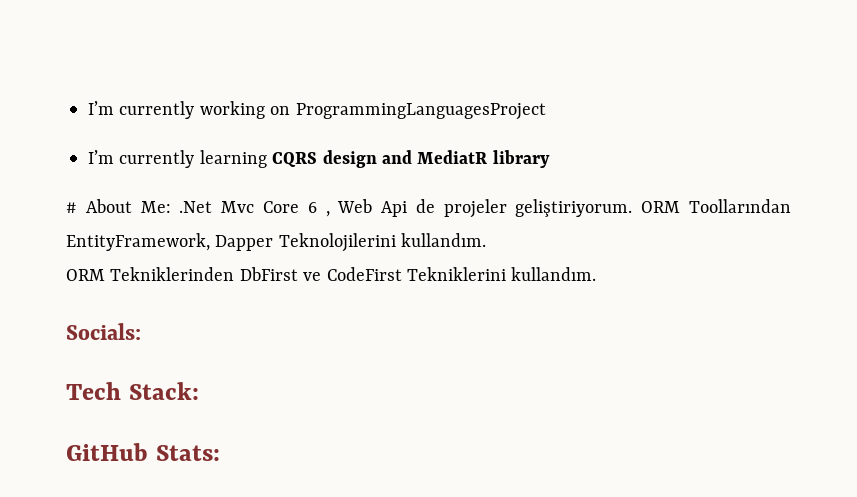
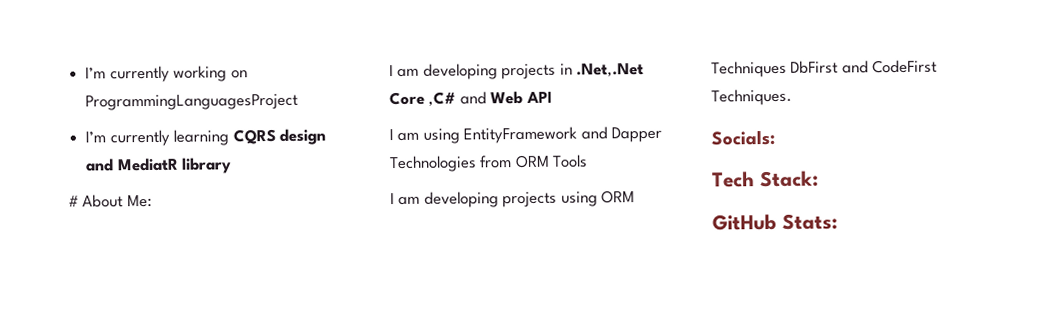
[179,199,791,218] [66,233,487,252] [66,267,597,281] .Net Mvc Core 6 , Web Api de projeler geliştiriyorum. ORM Toollarından EntityFramework, Dapper Teknolojilerini kullandım. // ORM Tekniklerinden DbFirst ve CodeFirst Tekniklerini kullandım. -> [389,63,645,80] [389,90,552,107] [389,126,663,144] [389,154,589,173] [390,190,636,208] [711,59,938,78] [711,88,792,106] // I am developing projects in .Net,.Net Core ,C# and Web API // I am using EntityFramework and Dapper Technologies from ORM Tools // I am developing projects using ORM Techniques DbFirst and CodeFirst Techniques.

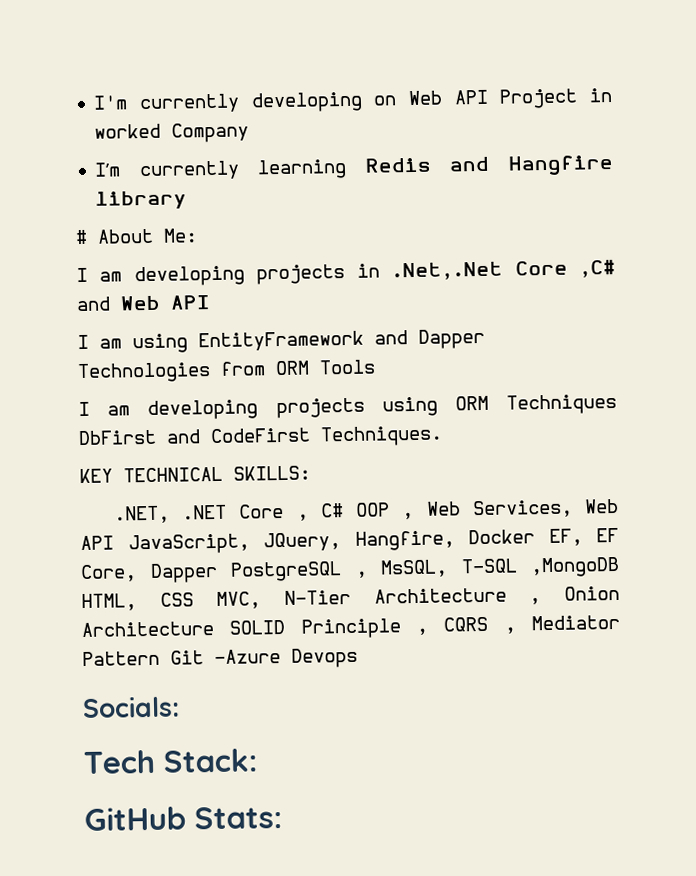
[85,65,248,83] [85,93,299,111] I’m currently working on ProgrammingLanguagesProject -> [93,88,612,114] [94,122,250,143] I'm currently developing on Web API Project in worked Company
[232,128,326,145] [85,157,179,172] CQRS design and MediatR -> [364,154,614,176] Redis and Hangfire
(792, 97) none -> [79,465,311,484] [114,498,619,524] [80,527,619,555] [80,556,620,583] [81,585,620,612] [81,614,620,639] [82,647,358,668] // KEY TECHNICAL SKILLS: // .NET, .NET Core , C# OOP , Web Services, Web API JavaScript, JQuery, Hangfire, Docker EF, EF Core, Dapper PostgreSQL , MsSQL, T-SQL ,MongoDB HTML, CSS MVC, N-Tier Architecture , Onion Architecture SOLID Principle , CQRS , Mediator Pattern Git -Azure Devops

